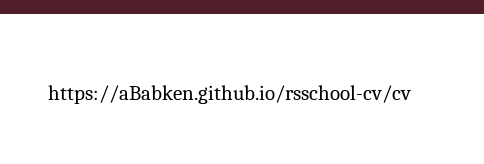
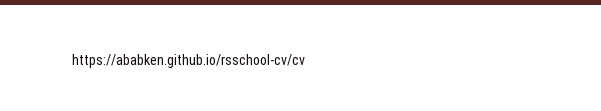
[48,85,411,104] https://aBabken.github.io/rsschool-cv/cv -> [72,54,305,68] https://ababken.github.io/rsschool-cv/cv

